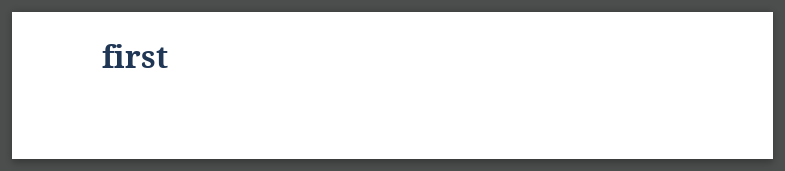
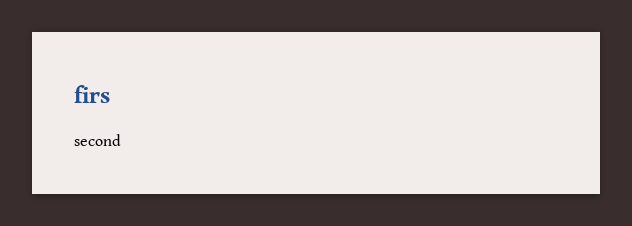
[102,44,168,68] first -> [74,85,110,103] [74,134,121,146] firs // second

